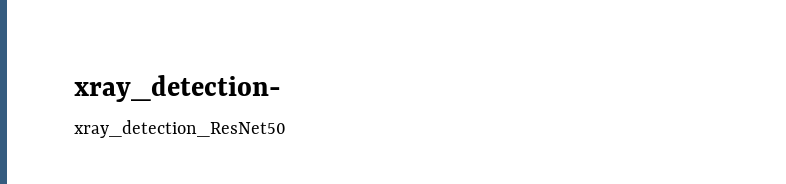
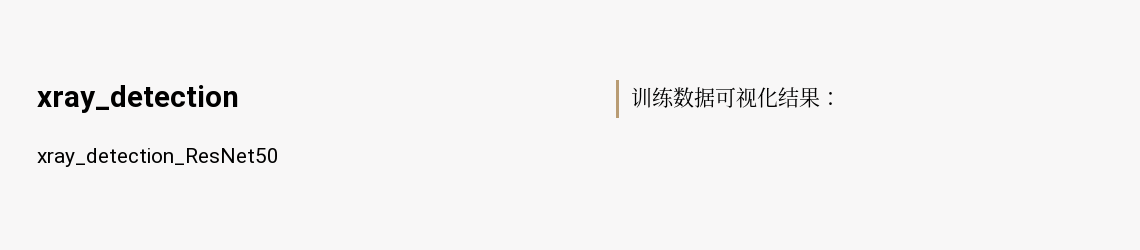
[74,75,281,102] xray_detection- -> [37,85,239,113] xray_detection
(286, 129) none -> [630,87,841,108] // 训练数据可视化结果：

